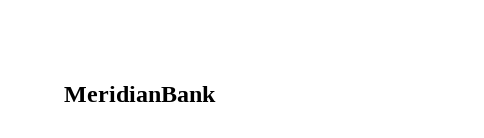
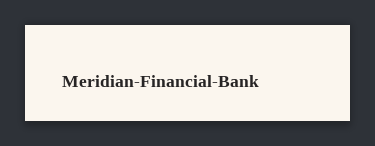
[64,86,216,102] MeridianBank -> [62,75,259,87] Meridian-Financial-Bank

